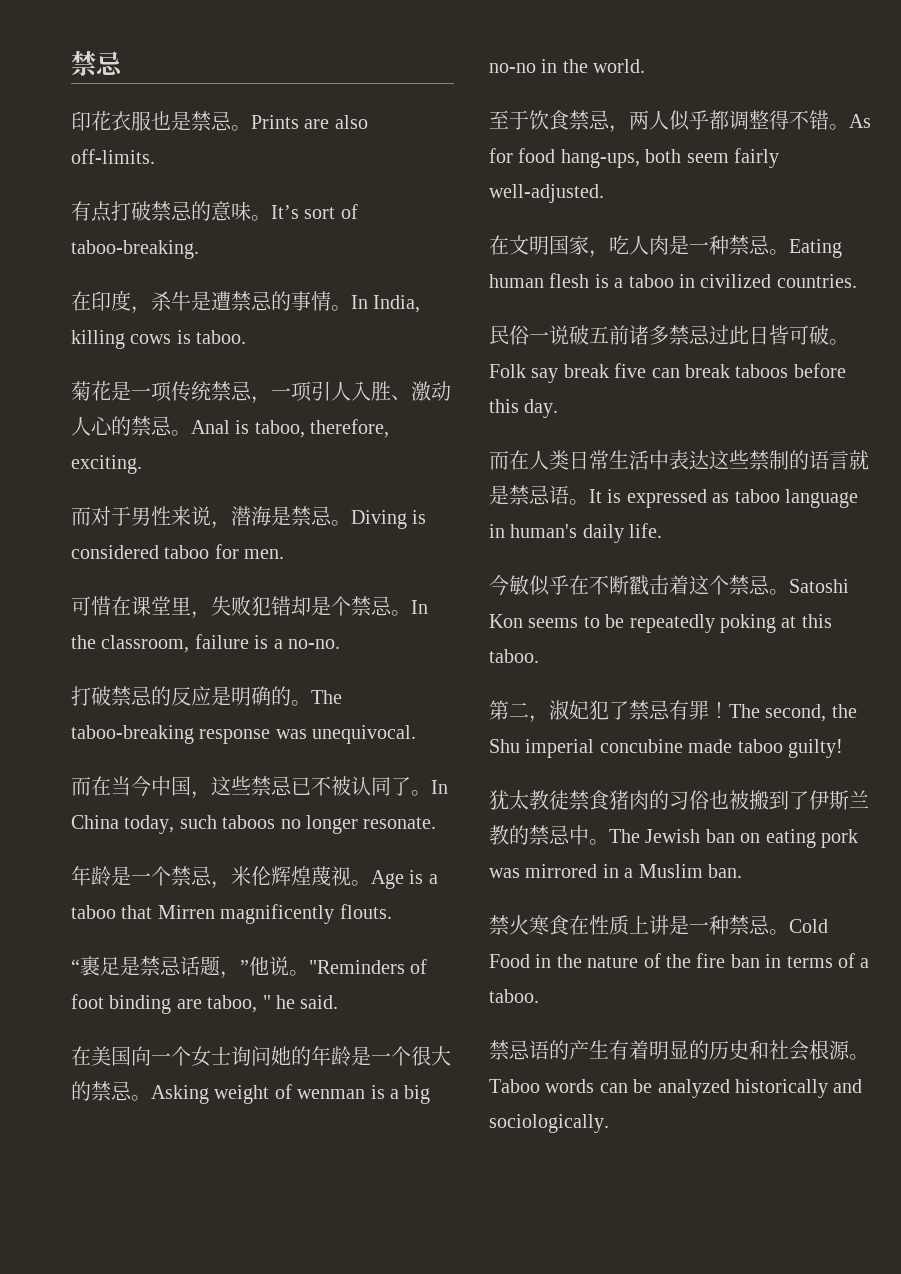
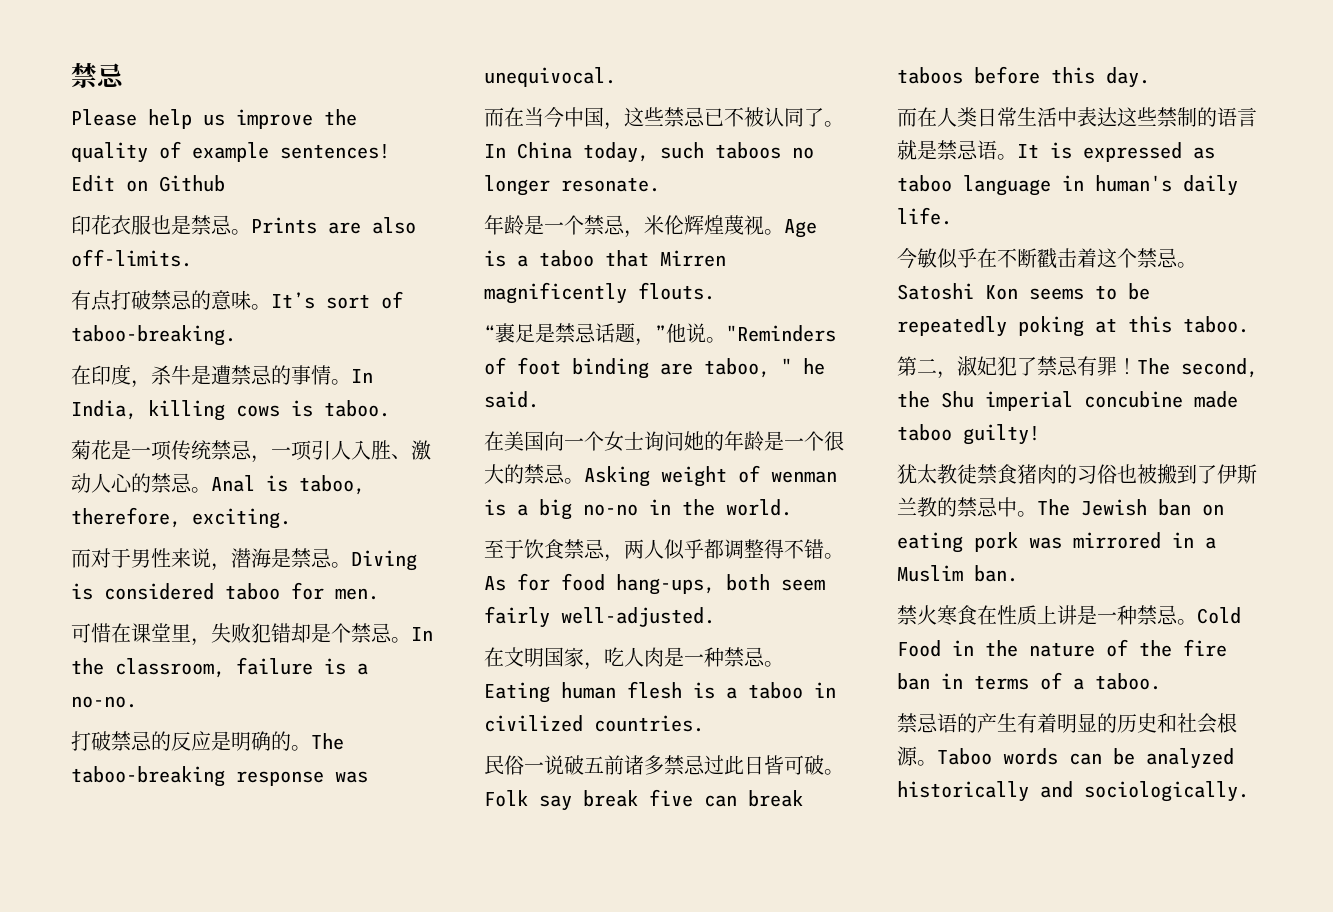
[71,51,123,77] 禁忌 -> [71,63,125,89] [71,109,357,129] [71,141,390,163] [71,175,225,192] 禁忌 // Please help us improve the quality of example sentences! Edit on Github

